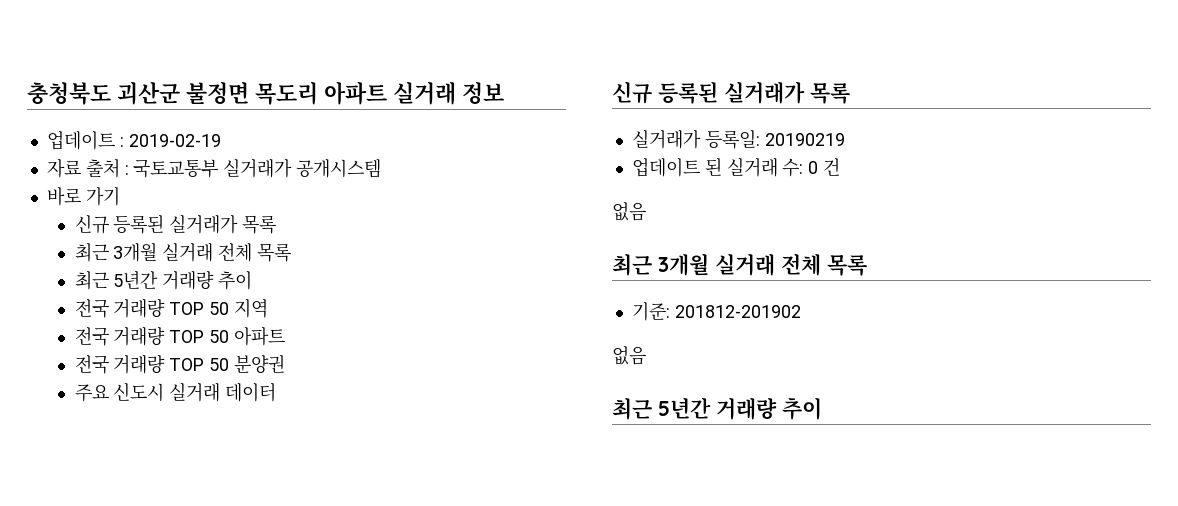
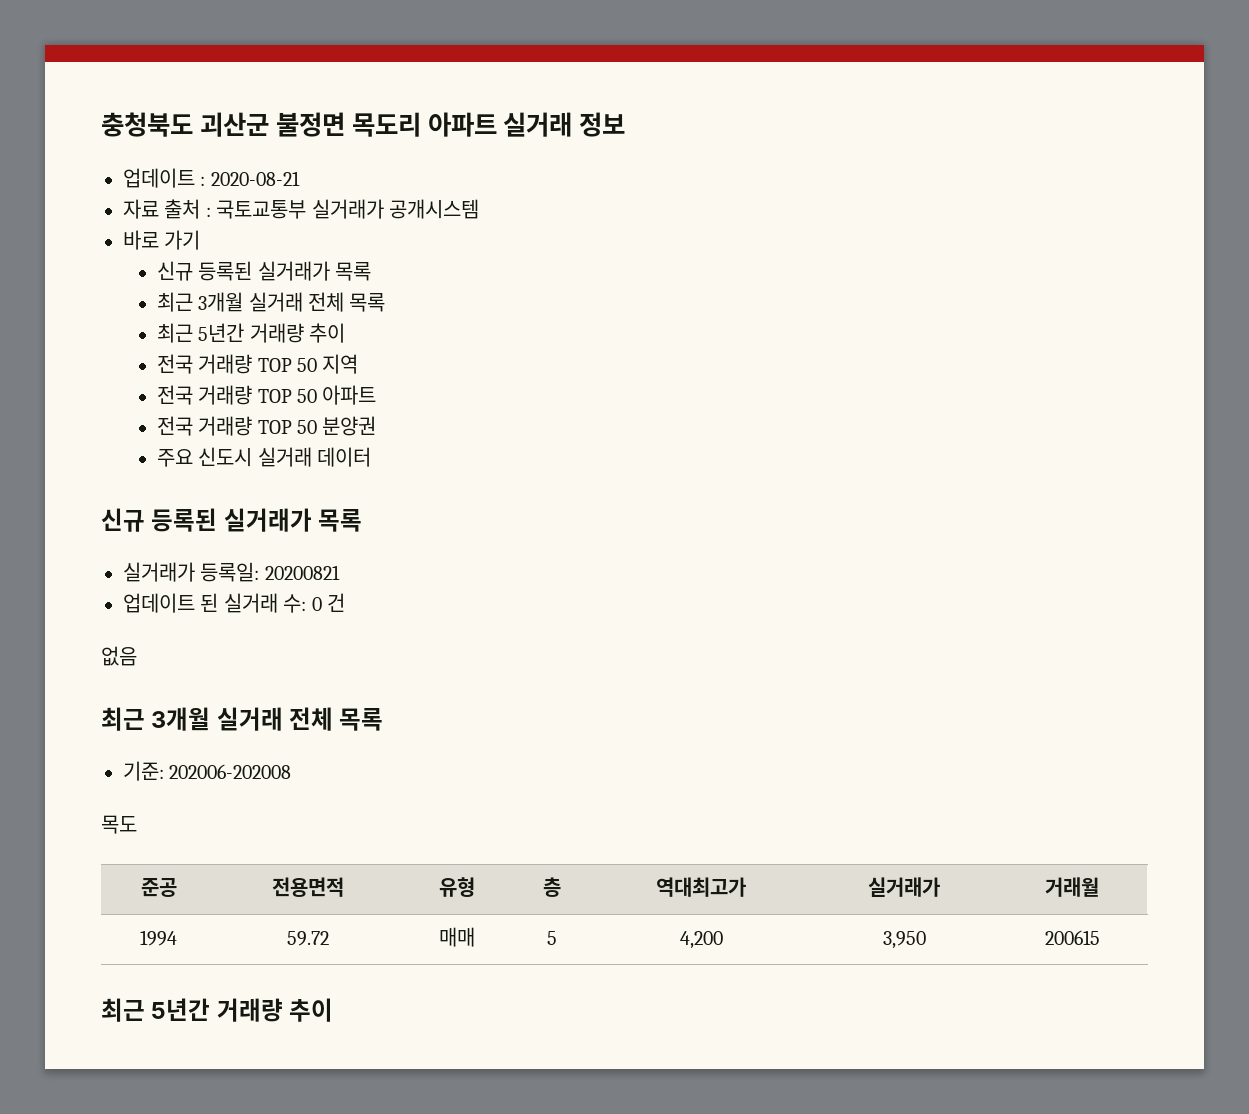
[128,134,221,147] 2019-02-19 -> [210,171,300,186] 2020-08-21
[764,133,845,146] 20190219 -> [264,565,340,580] 20200821
[674,305,801,318] [612,346,646,365] 201812-201902 // 없음 -> [169,764,292,779] [101,815,137,834] [140,878,177,897] [272,877,344,897] [439,877,475,897] [543,877,561,897] [656,877,746,897] [868,877,940,897] [1045,877,1099,897] [140,930,177,946] [287,931,329,946] [439,927,475,947] [547,931,557,945] [679,931,723,949] [882,931,926,949] [1044,930,1100,945] 202006-202008 // 목도 // 준공 | 전용면적 | 유형 | 층 | 역대최고가 | 실거래가 | 거래월 // 1994 | 59.72 | 매매 | 5 | 4,200 | 3,950 | 200615

